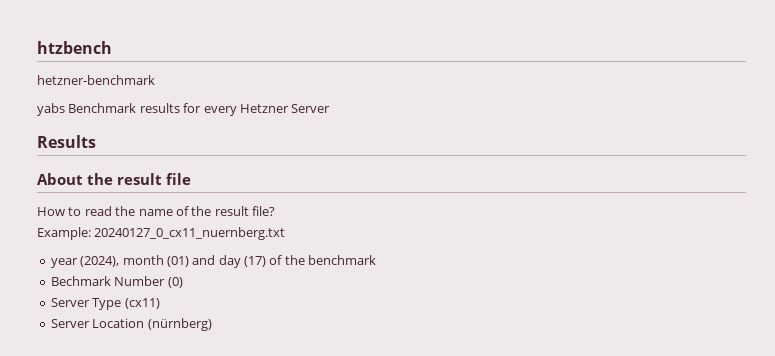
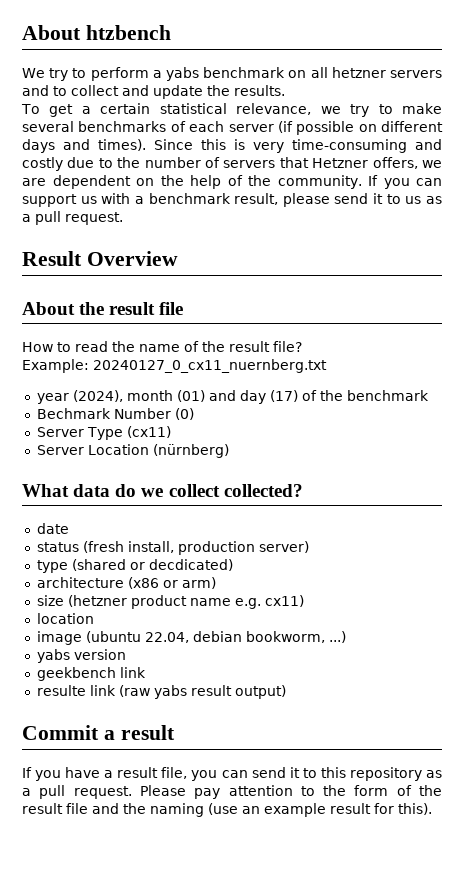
(37, 47) none -> [22,25,81,40] About
[37,75,155,85] [37,103,331,116] [37,135,96,148] hetzner-benchmark // yabs Benchmark results for every Hetzner Server // Results -> [22,67,442,81] [22,85,285,99] [21,103,442,117] [22,121,443,135] [22,139,442,153] [22,157,442,171] [22,175,442,189] [22,193,442,207] [22,211,123,225] [22,251,178,266] We try to perform a yabs benchmark on all hetzner servers and to collect and update the results. // To get a certain statistical relevance, we try to make several benchmarks of each server (if possible on different days and times). Since this is very time-consuming and costly due to the number of servers that Hetzner offers, we are dependent on the help of the community. If you can support us with a benchmark result, please send it to us as a pull request. // Result Overview
(212, 324) none -> [22,484,303,497] [36,523,69,534] [36,541,309,555] [36,559,233,573] [36,577,216,589] [36,595,304,609] [36,613,94,624] [36,631,346,645] [36,649,126,663] [36,667,146,681] [36,685,286,699] [22,725,175,740] [22,767,443,781] [22,785,443,799] [22,803,432,817] // What data do we collect collected? // date // status (fresh install, production server) // type (shared or decdicated) // architecture (x86 or arm) // size (hetzner product name e.g. cx11) // location // image (ubuntu 22.04, debian bookworm, ...) // yabs version // geekbench link // resulte link (raw yabs result output) // Commit a result // If you have a result file, you can send it to this repository as a pull request. Please pay attention to the form of the result file and the naming (use an example result for this).

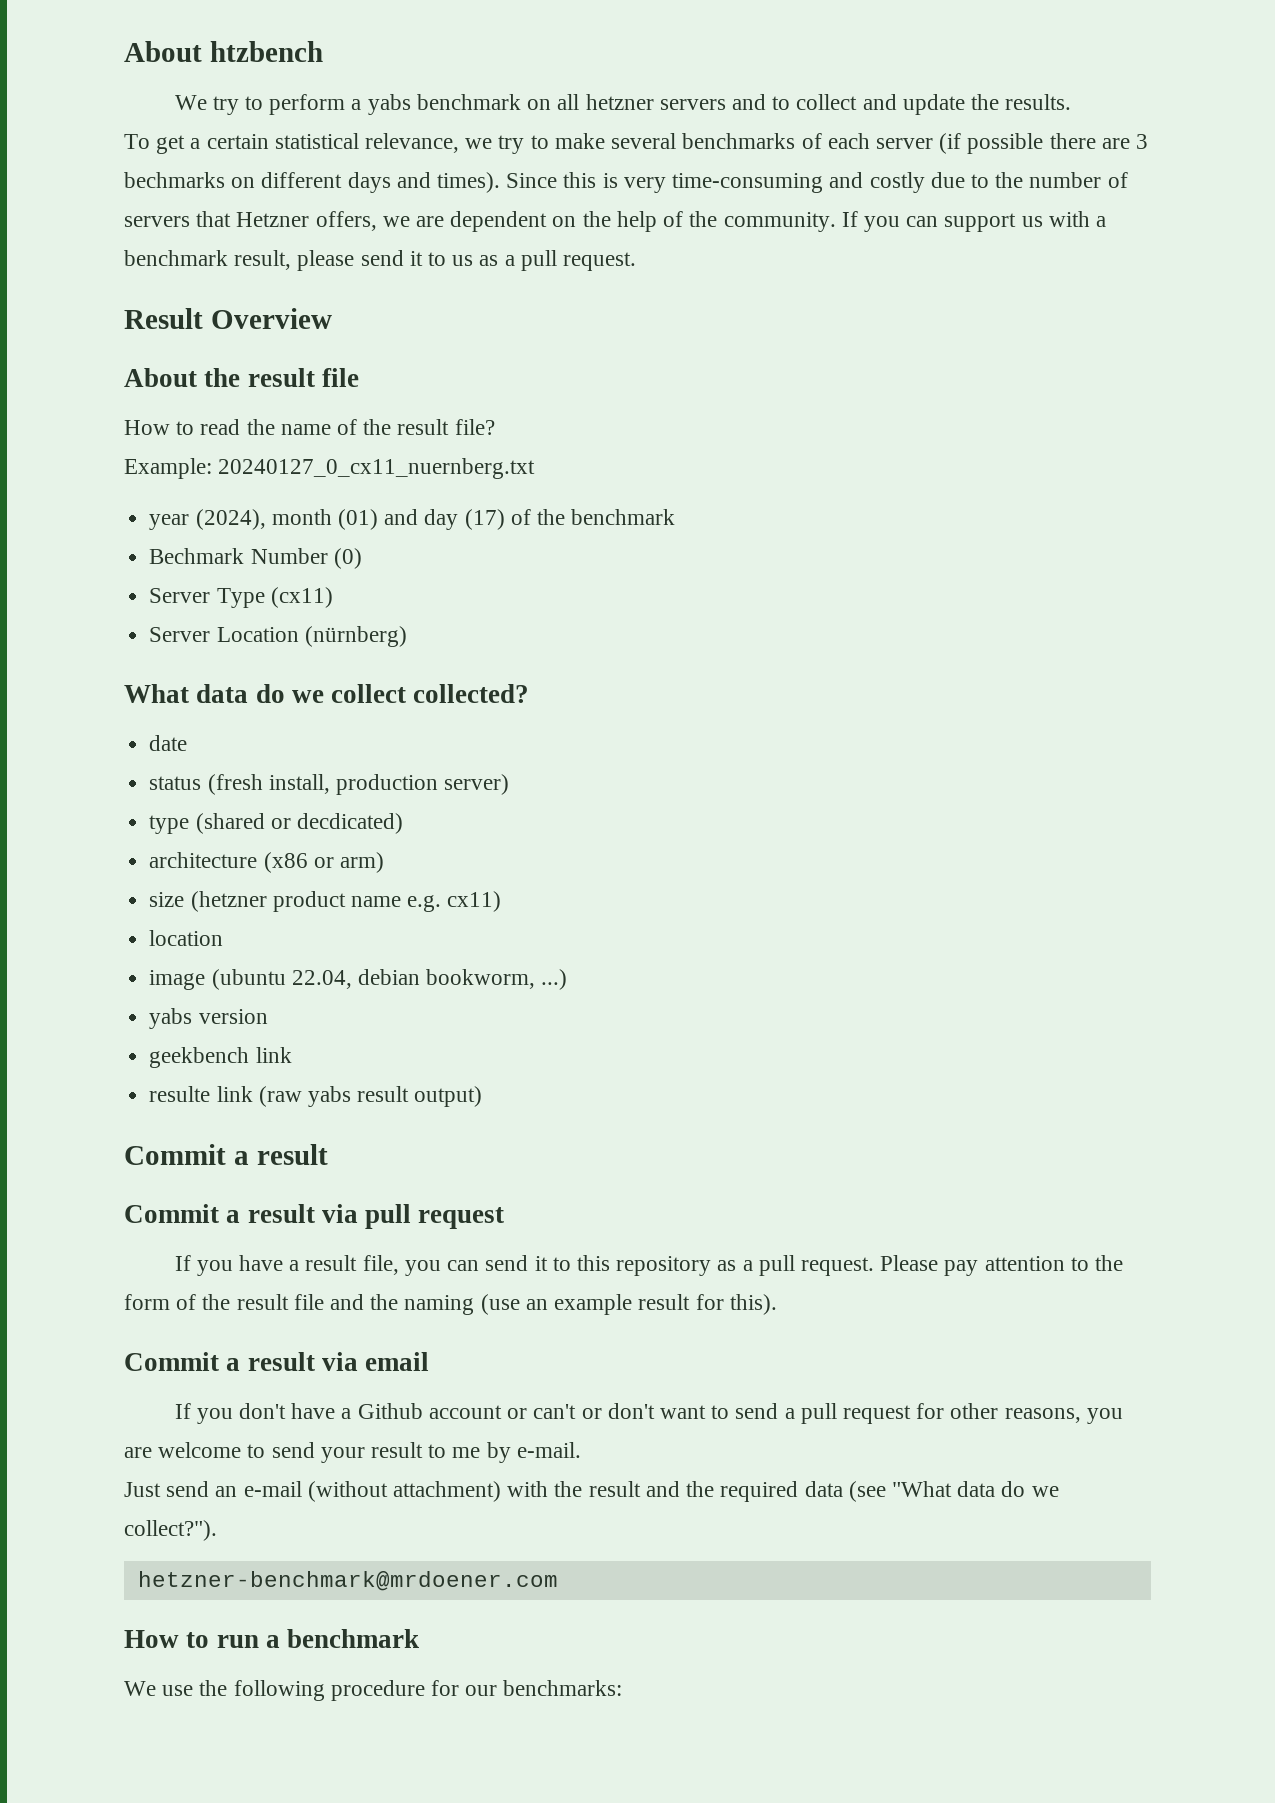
(355, 128) none -> [1049,133,1148,149] [124,172,225,188] there are 3 bechmarks
(175, 732) none -> [124,1204,505,1229] // Commit a result via pull request
(432, 809) none -> [124,1352,430,1371] [174,1403,1123,1424] [124,1442,581,1463] [124,1481,1059,1502] [124,1520,217,1541] [137,1571,558,1591] [124,1629,420,1648] [124,1680,623,1701] // Commit a result via email // If you don't have a Github account or can't or don't want to send a pull request for other reasons, you are welcome to send your result to me by e-mail. // Just send an e-mail (without attachment) with the result and the required data (see "What data do we collect?"). // hetzner-benchmark@mrdoener.com // How to run a benchmark // We use the following procedure for our benchmarks:

